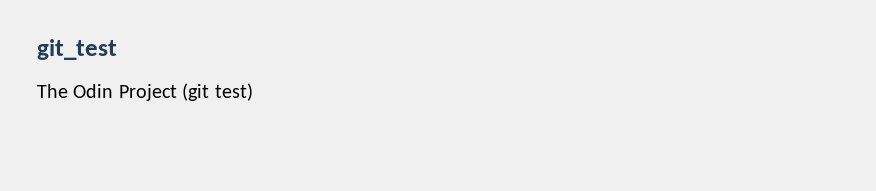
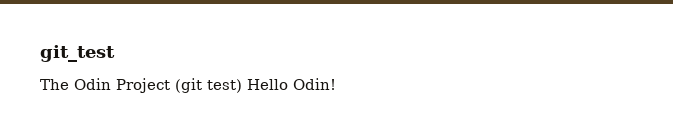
(253, 92) none -> [247,78,336,90] Hello Odin!

